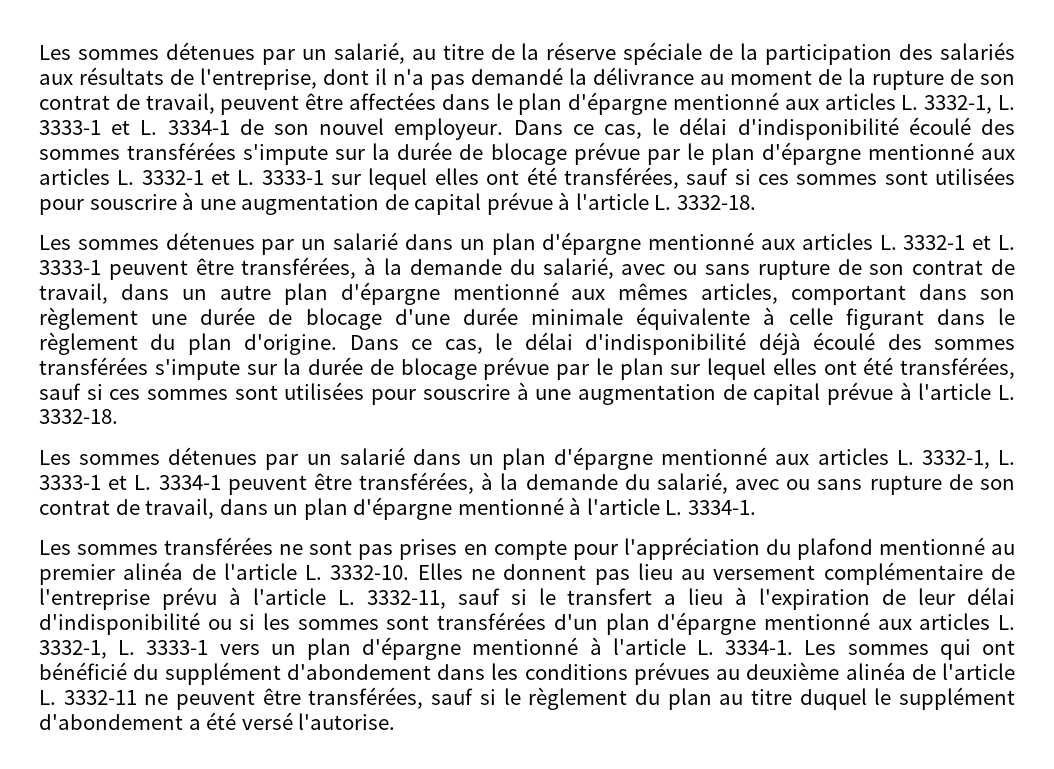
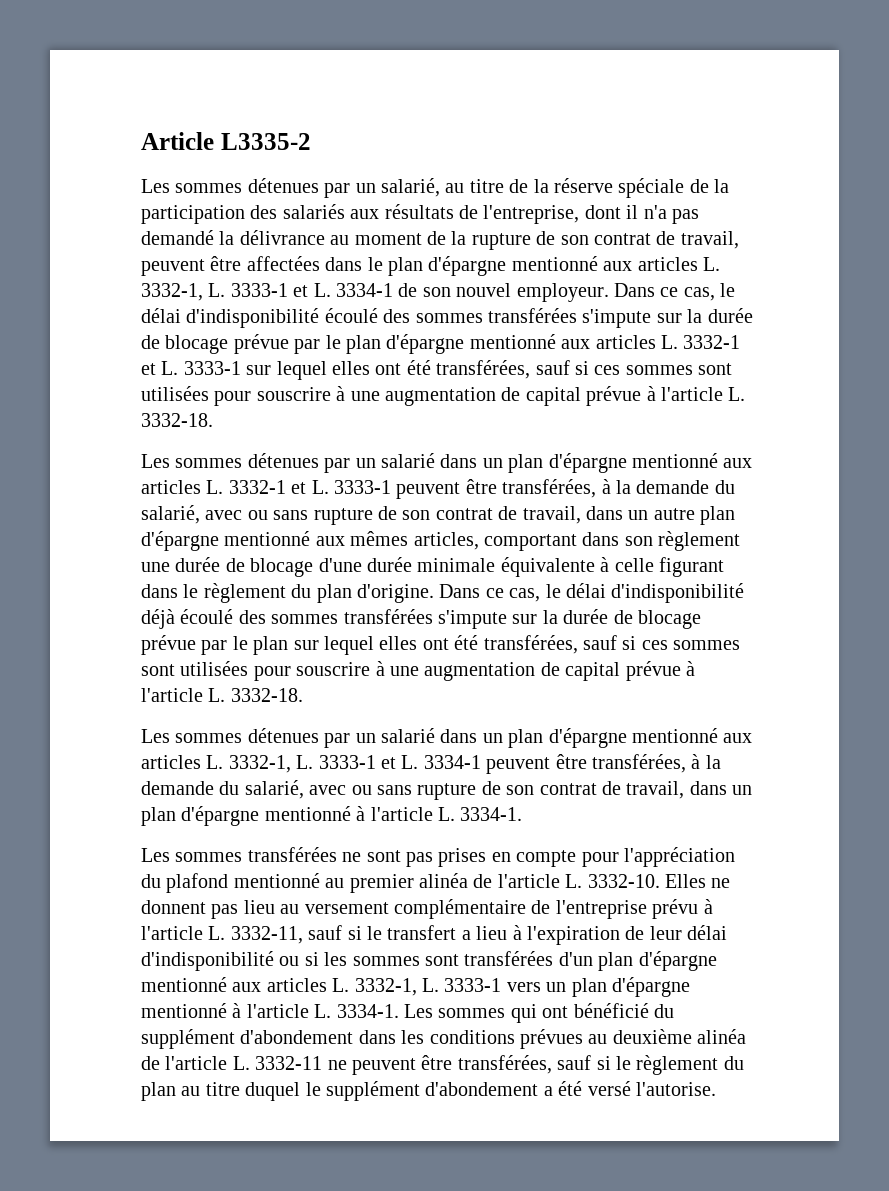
(39, 52) none -> [141,132,311,150] Article L3335-2 //

